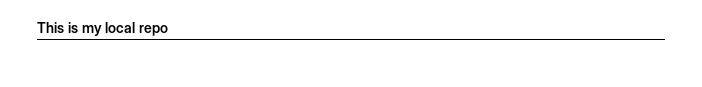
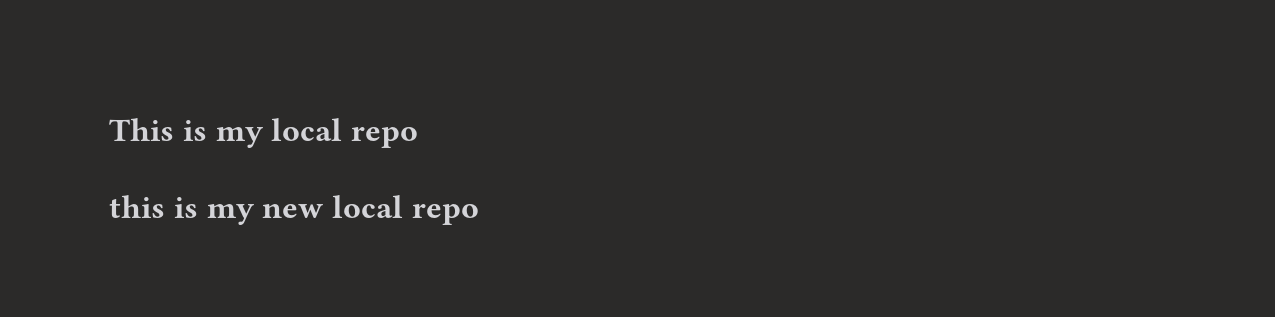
(169, 30) none -> [109,195,479,225] // this is my new local repo

